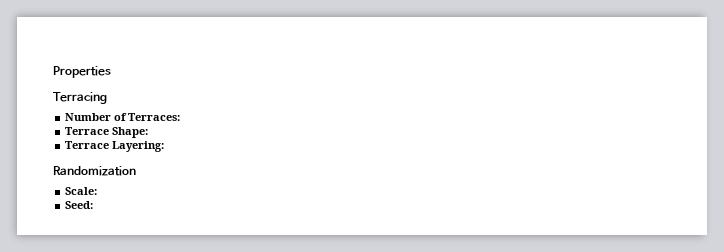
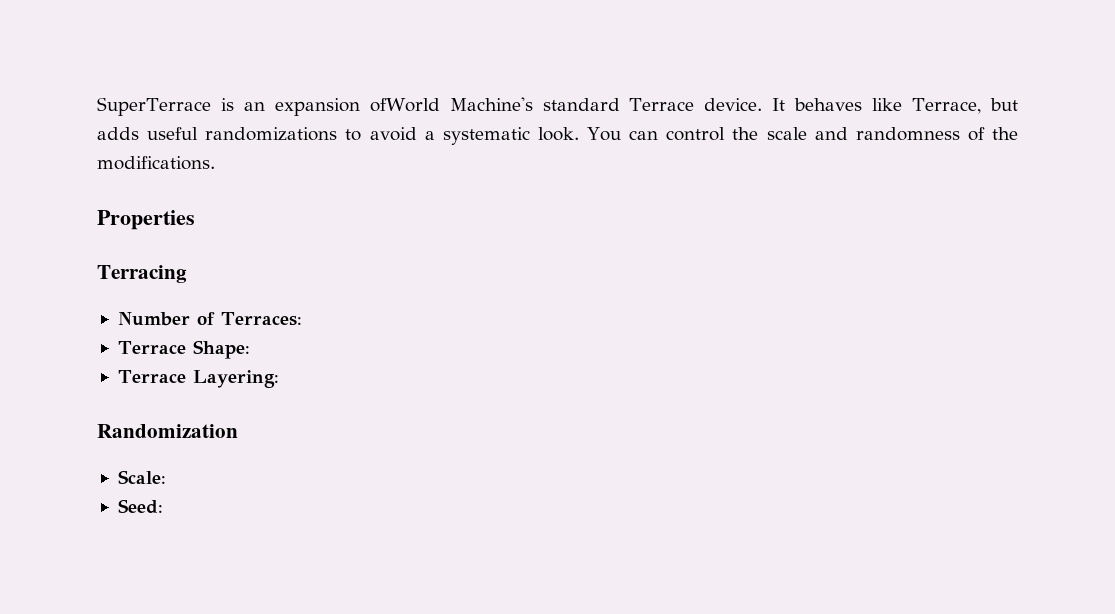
(53, 72) none -> [97,97,1019,116] [97,127,1018,145] [97,156,215,170] SuperTerrace is an expansion ofWorld Machine's standard Terrace device. It behaves like Terrace, but adds useful randomizations to avoid a systematic look. You can control the scale and randomness of the modifications. //

